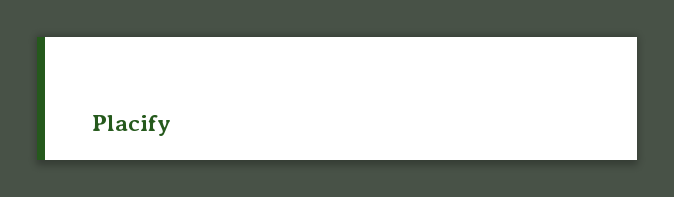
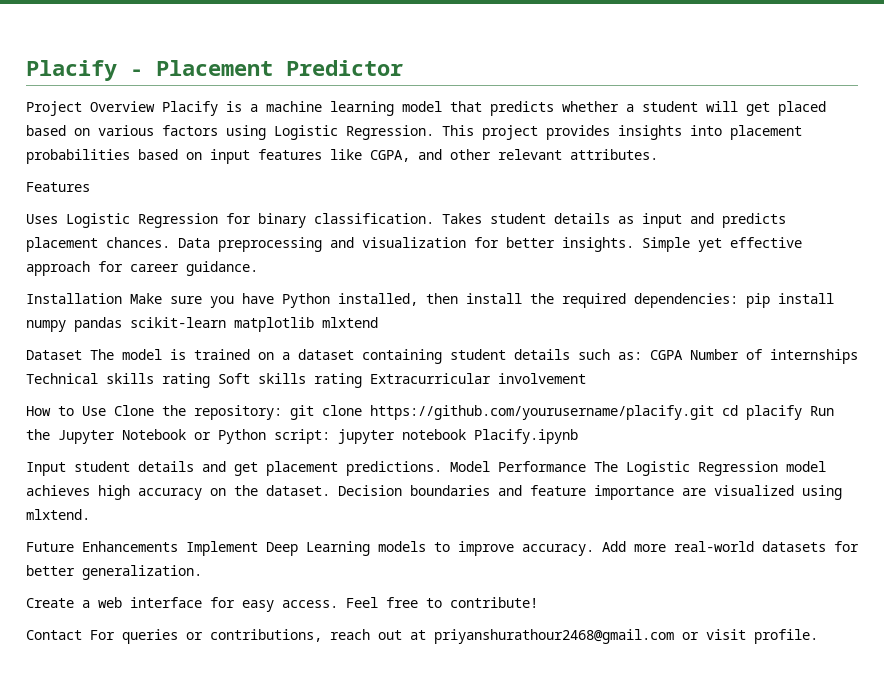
[92,115,171,136] Placify -> [26,60,403,81] [26,101,826,116] [26,125,802,140] [26,149,658,164] [26,182,90,192] [26,213,786,228] [26,237,802,252] [26,261,258,276] [26,293,834,308] [26,317,378,332] [26,349,858,364] [26,373,586,388] [26,405,834,420] [26,429,578,444] [26,461,826,476] [26,485,842,500] [26,509,90,520] [26,541,859,556] [26,565,202,580] [26,597,538,612] [26,629,818,644] Placify - Placement Predictor // Project Overview Placify is a machine learning model that predicts whether a student will get placed based on various factors using Logistic Regression. This project provides insights into placement probabilities based on input features like CGPA, and other relevant attributes. // Features // Uses Logistic Regression for binary classification. Takes student details as input and predicts placement chances. Data preprocessing and visualization for better insights. Simple yet effective approach for career guidance. // Installation Make sure you have Python installed, then install the required dependencies: pip install numpy pandas scikit-learn matplotlib mlxtend // Dataset The model is trained on a dataset containing student details such as: CGPA Number of internships Technical skills rating Soft skills rating Extracurricular involvement // How to Use Clone the repository: git clone https://github.com/yourusername/placify.git cd placify Run the Jupyter Notebook or Python script: jupyter notebook Placify.ipynb // Input student details and get placement predictions. Model Performance The Logistic Regression model achieves high accuracy on the dataset. Decision boundaries and feature importance are visualized using mlxtend. // Future Enhancements Implement Deep Learning models to improve accuracy. Add more real-world datasets for better generalization. // Create a web interface for easy access. Feel free to contribute! // Contact For queries or contributions, reach out at priyanshurathour2468@gmail.com or visit profile.

